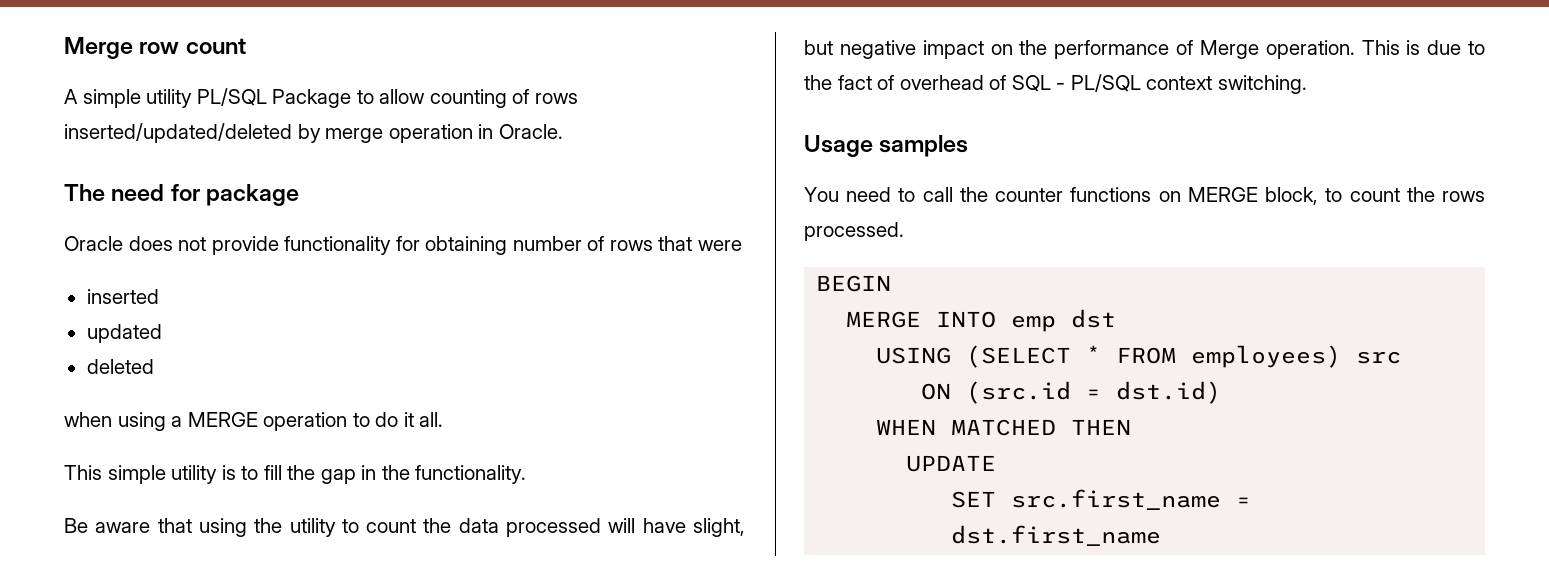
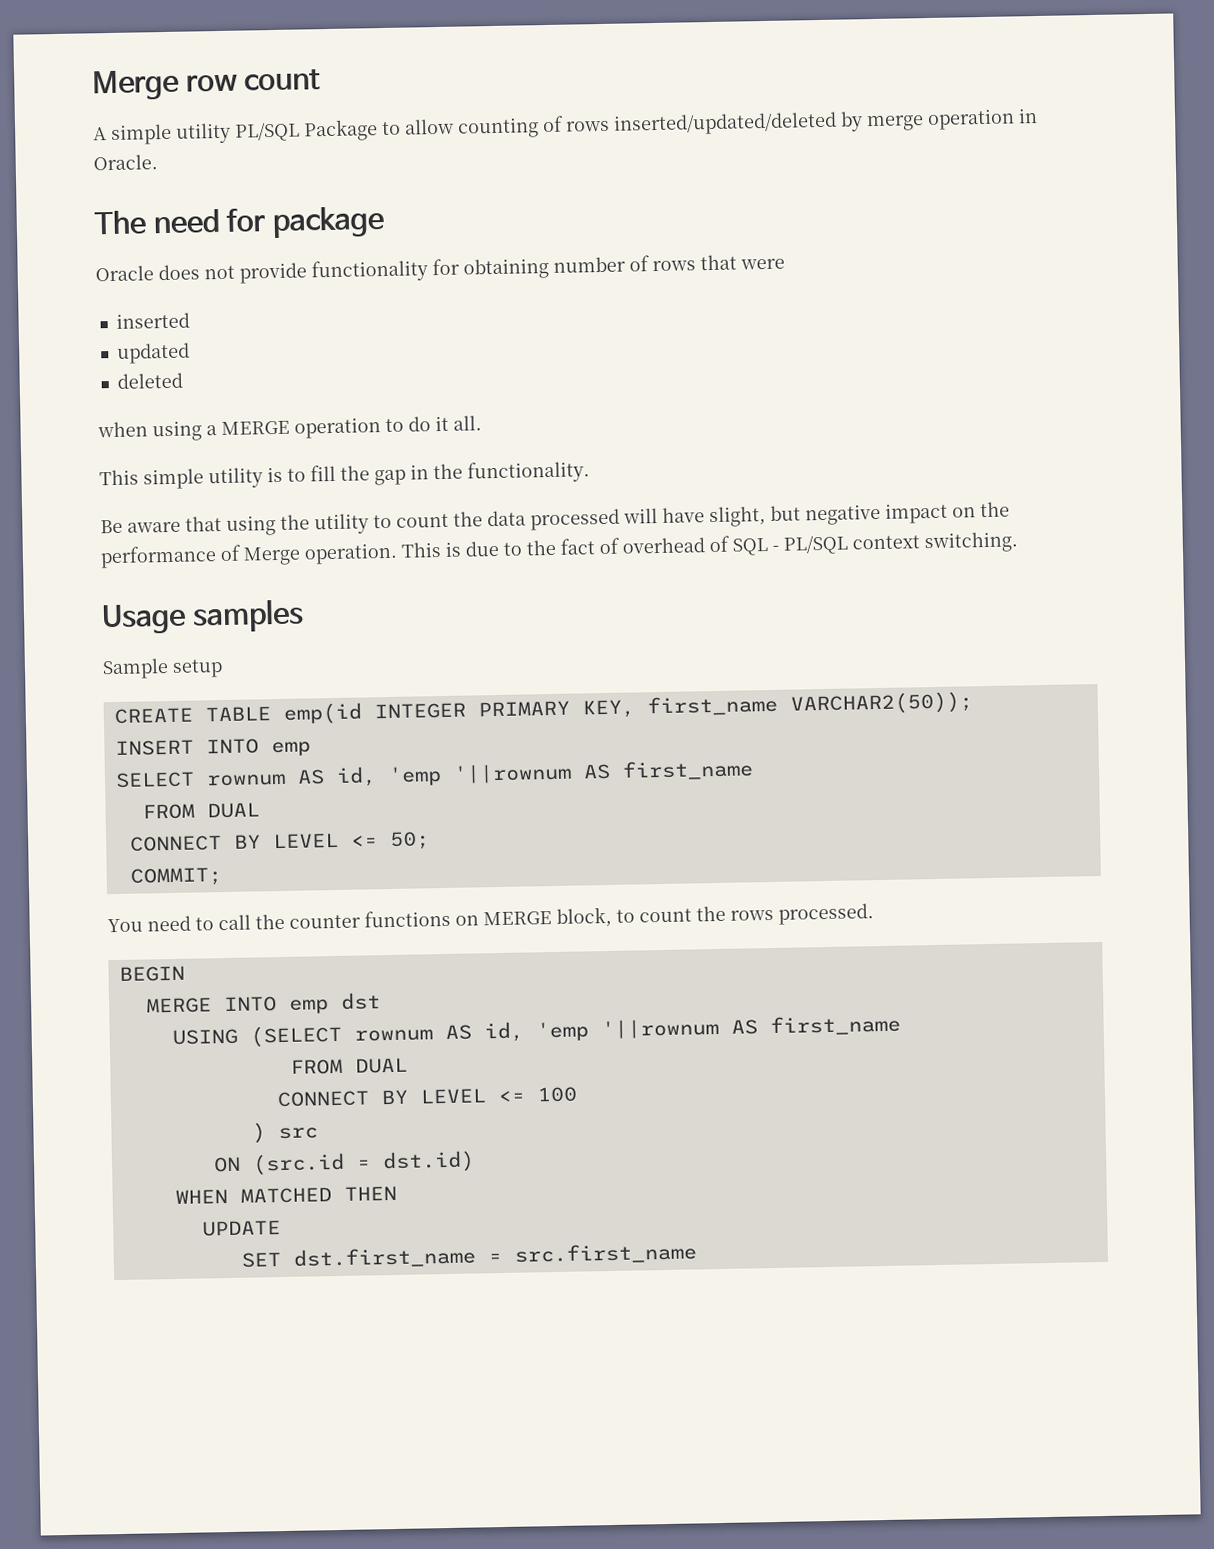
(969, 146) none -> [102,658,223,680] [113,691,973,725] [114,738,311,757] [114,759,754,789] [141,802,260,820] [129,831,430,852] [129,867,222,887] // Sample setup // CREATE TABLE emp(id INTEGER PRIMARY KEY, first_name VARCHAR2(50)); // INSERT INTO emp // SELECT rownum AS id, 'emp '||rownum AS first_name // FROM DUAL // CONNECT BY LEVEL <= 50; // COMMIT;
[1086,345,1342,368] * FROM employees) -> [353,1014,901,1043] [289,1057,408,1075] [276,1086,577,1108] [251,1122,266,1144] rownum AS id, 'emp '||rownum AS first_name // FROM DUAL // CONNECT BY LEVEL <= 100 // )
[1011,489,1252,510] [951,525,1162,546] src.first_name = dst.first_name -> [292,1242,697,1269] dst.first_name = src.first_name

